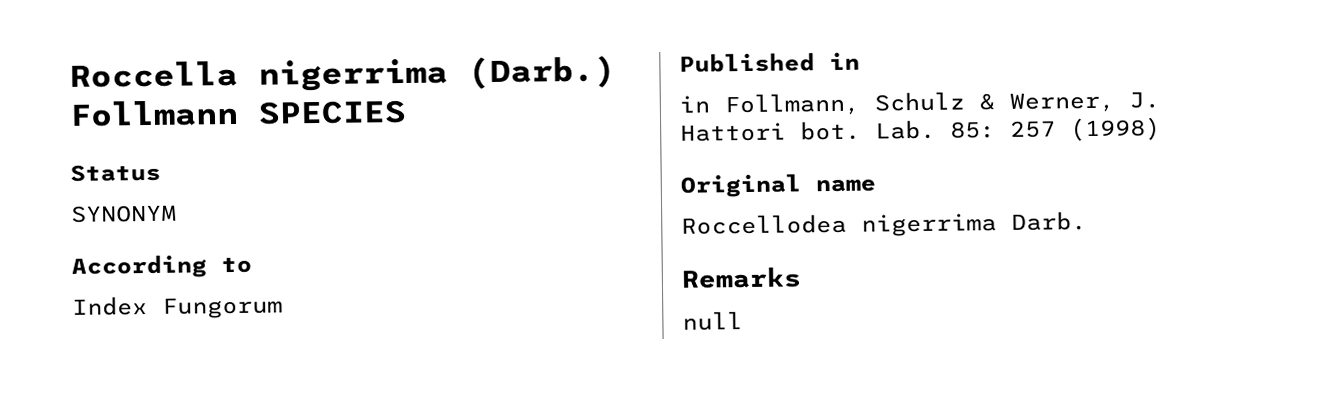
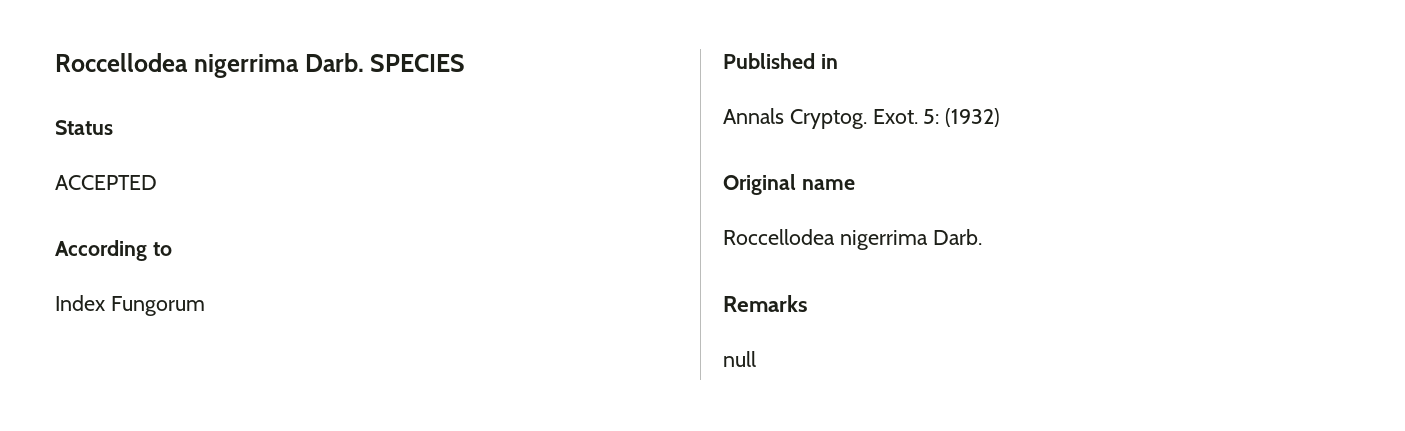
[69,55,616,92] [69,99,239,127] Roccella nigerrima (Darb.) Follmann -> [55,53,364,78] Roccellodea nigerrima Darb.
[70,204,177,223] SYNONYM -> [55,175,157,190] ACCEPTED
[679,91,1160,117] [680,117,1161,142] in Follmann, Schulz & Werner, J. Hattori bot. Lab. 85: 257 (1998) -> [723,108,1001,129] Annals Cryptog. Exot. 5: (1932)

